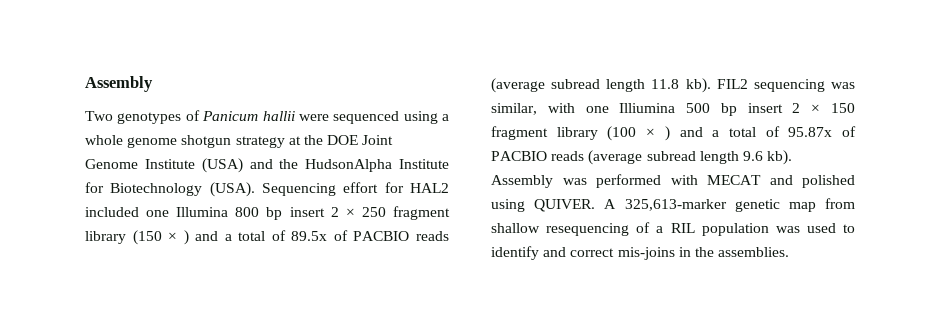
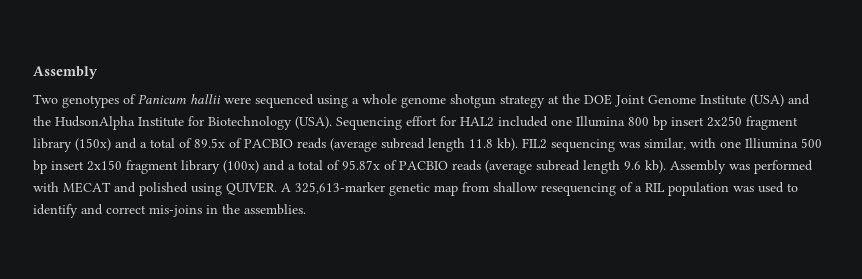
[330,206,450,220] [85,230,189,245] 2 × 250 fragment library (150 × ) -> [707,116,798,130] [33,138,111,152] 2x250 fragment library (150x)
[792,103,855,113] [491,126,670,141] 2 × 150 fragment library (100 × ) -> [87,160,259,174] 2x150 fragment library (100x)

